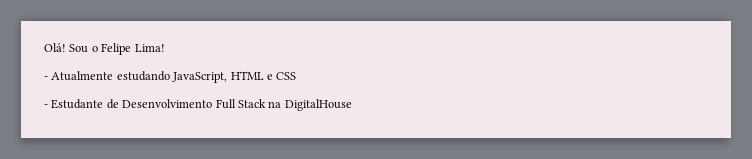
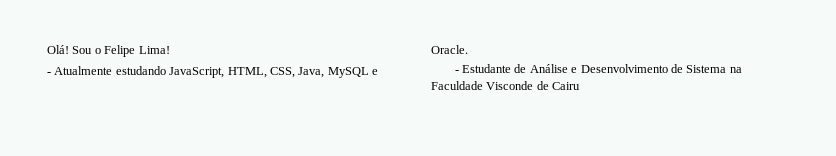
[230,71,297,80] [44,99,352,111] HTML e CSS // - Estudante de Desenvolvimento Full Stack na DigitalHouse -> [227,67,378,78] [431,45,468,54] [454,64,742,73] [431,81,581,90] HTML, CSS, Java, MySQL e Oracle. // - Estudante de Análise e Desenvolvimento de Sistema na Faculdade Visconde de Cairu

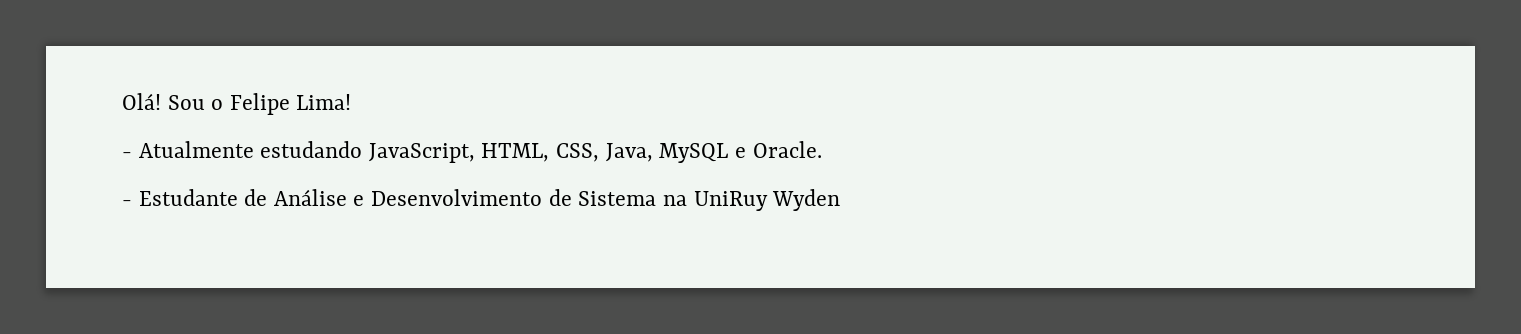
[431,81,581,90] Faculdade Visconde de Cairu -> [693,189,841,211] UniRuy Wyden

